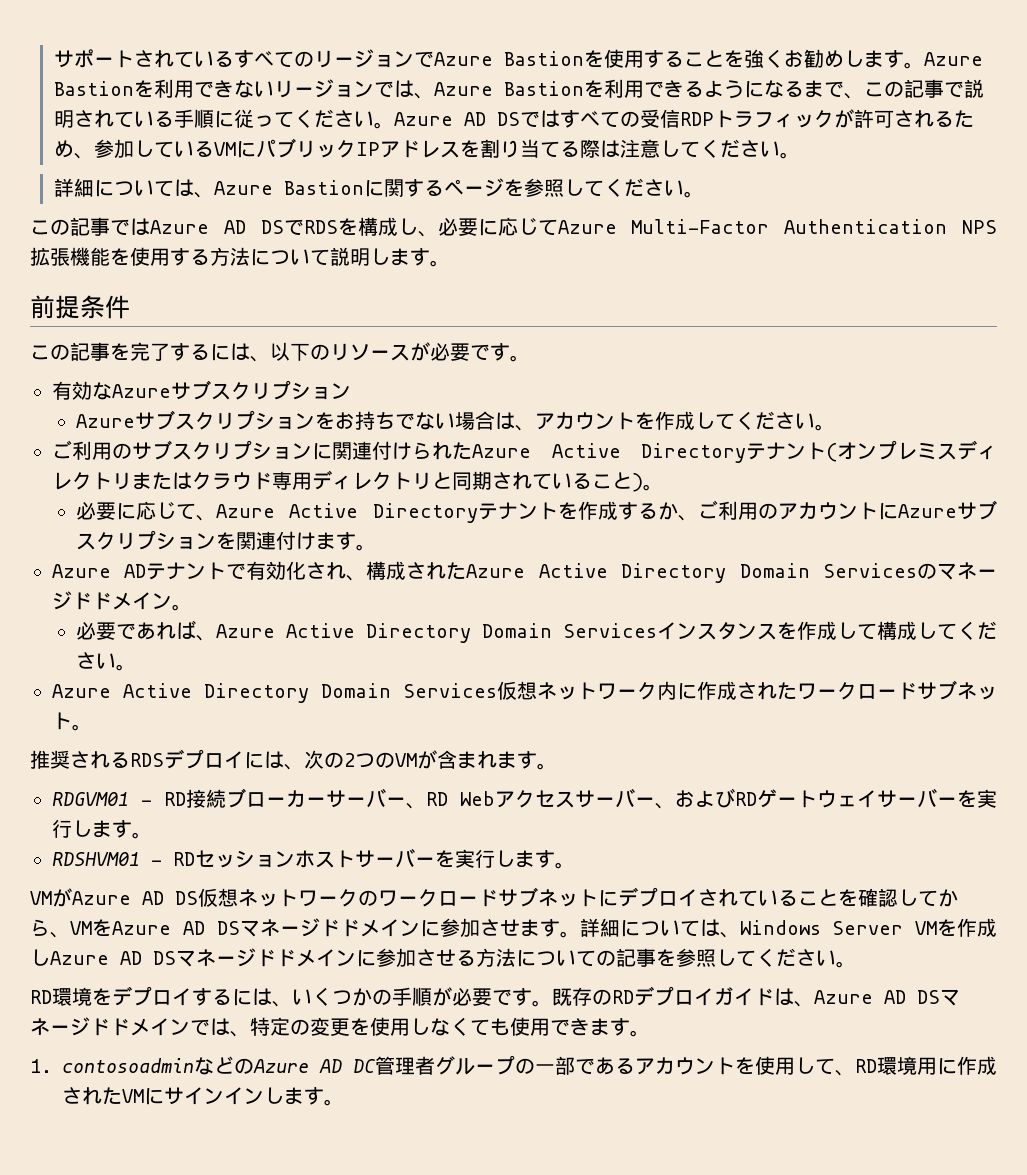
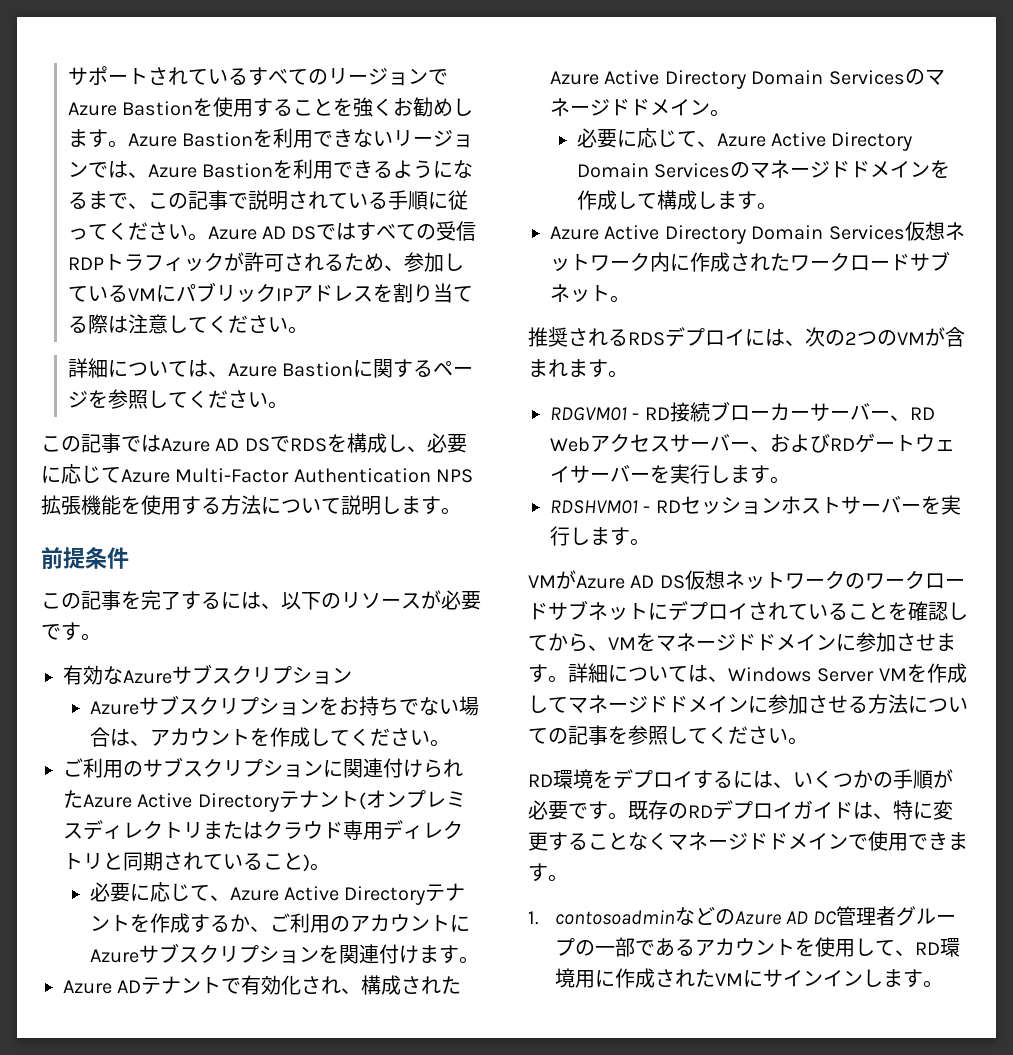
[115,620,196,640] であれば -> [616,128,697,148] に応じて
[657,622,778,640] インスタンス -> [729,160,930,178] のマネージドドメイン
[937,621,998,640] [75,652,116,669] てください -> [716,191,757,210] ます
[112,921,240,935] Azure AD DS -> (656, 642) none
[50,951,176,965] Azure AD DS -> [548,697,568,713] て
[814,990,940,1004] Azure AD DS -> [893,800,953,820] [528,832,668,851] 特に変更することなく
[210,1017,510,1037] は、特定の変更を使用しなくても -> (868, 842) none

